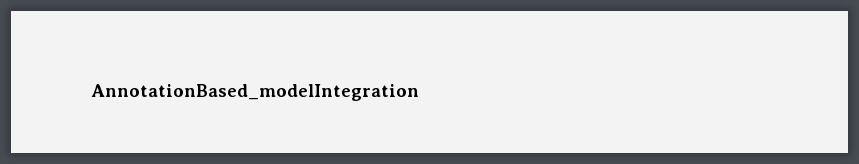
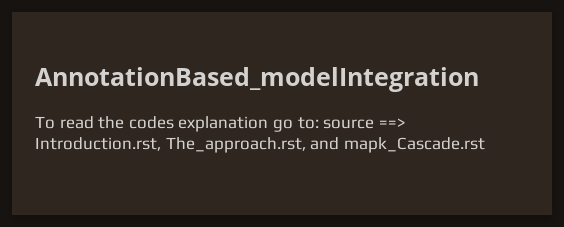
(419, 92) none -> [35,116,406,132] [35,137,485,153] // To read the codes explanation go to: source ==> Introduction.rst, The_approach.rst, and mapk_Cascade.rst

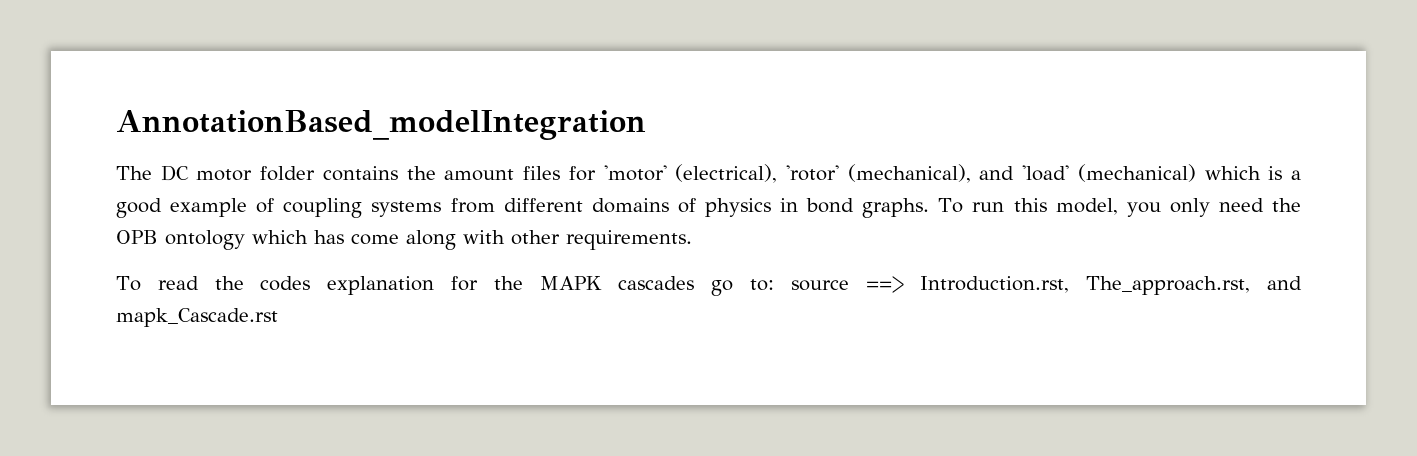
(479, 79) none -> [116,164,1301,183] [116,198,1301,218] [116,230,692,250] // The DC motor folder contains the amount files for 'motor' (electrical), 'rotor' (mechanical), and 'load' (mechanical) which is a good example of coupling systems from different domains of physics in bond graphs. To run this model, you only need the OPB ontology which has come along with other requirements.
(269, 124) none -> [450,276,695,291] for the MAPK cascades

